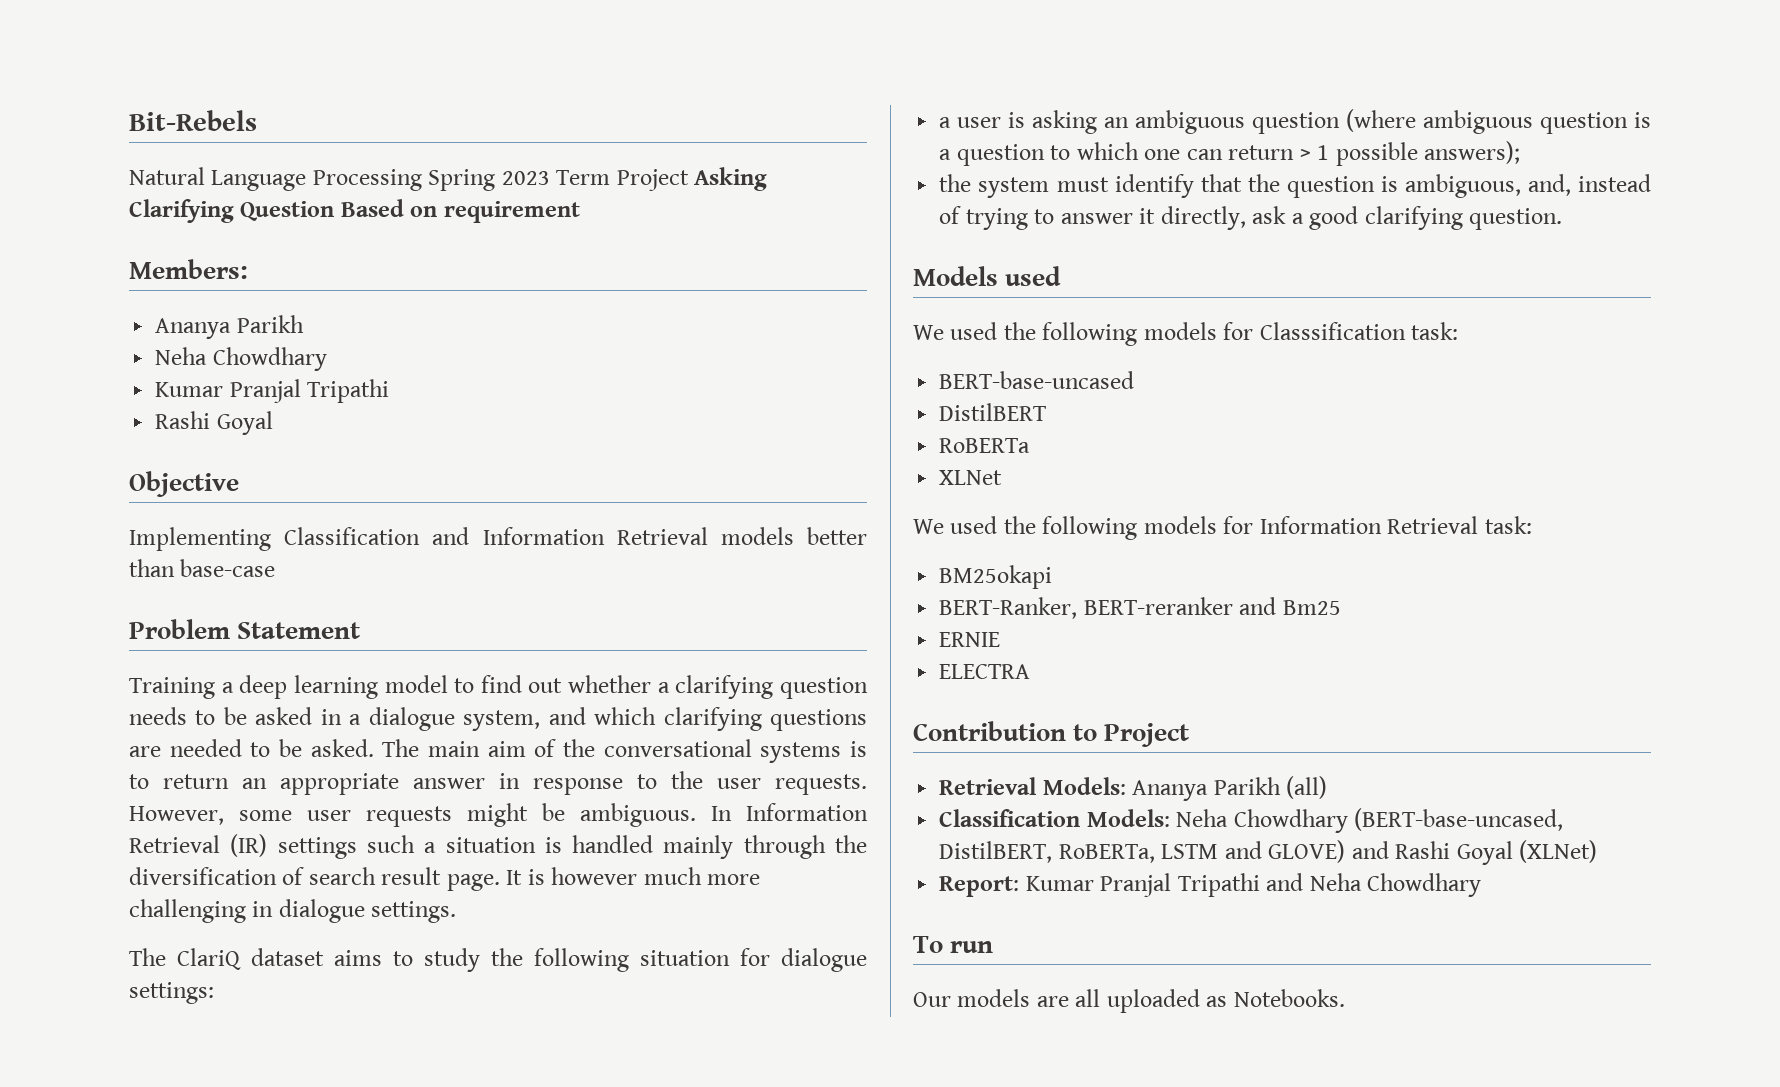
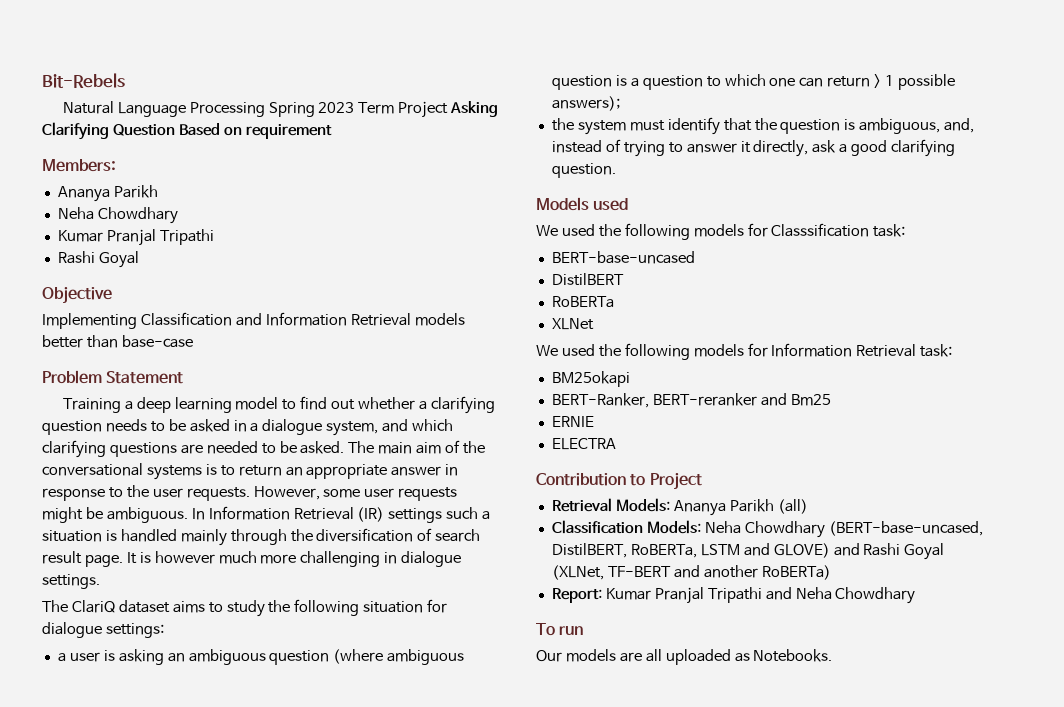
[1519,840,1598,863] (XLNet) -> [551,565,831,580] (XLNet, TF-BERT and another RoBERTa)

